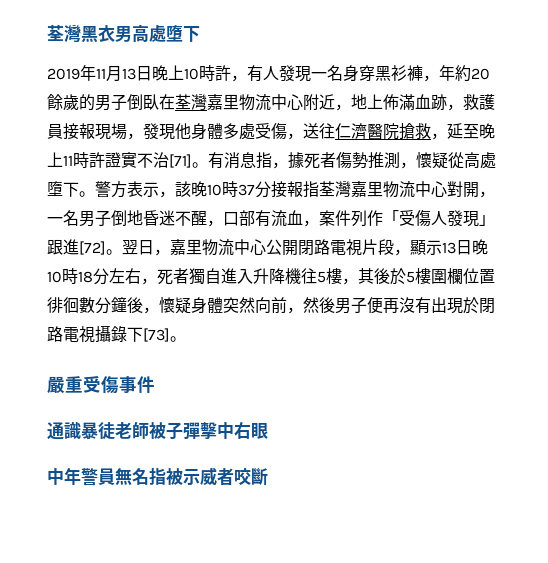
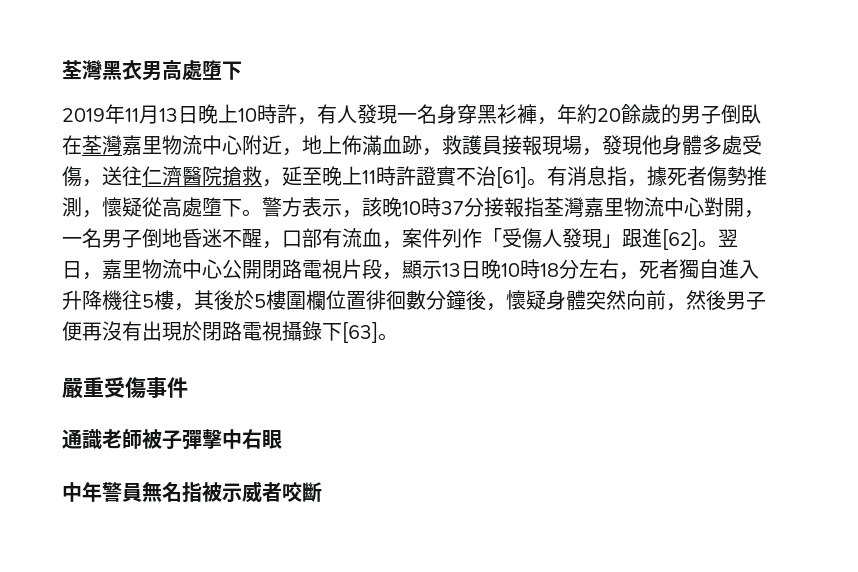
[169,154,192,168] [71] -> [496,167,527,188] [61]
[79,241,106,255] [72] -> [662,229,698,250] [62]
[143,328,170,342] [73] -> [342,322,378,343] [63]
[81,422,115,440] 暴徒 -> (102, 439) none

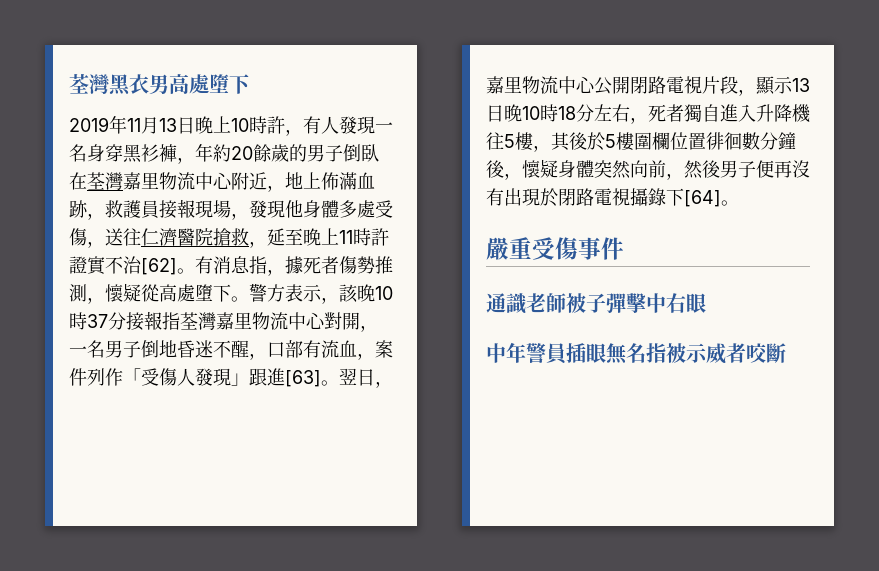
[496,167,527,188] [61] -> [141,258,177,275] [62]
[662,229,698,250] [62] -> [285,370,321,387] [63]
[342,322,378,343] [63] -> [684,190,721,207] [64]
(142, 492) none -> [566,343,606,363] 插眼

